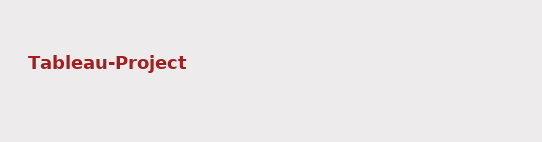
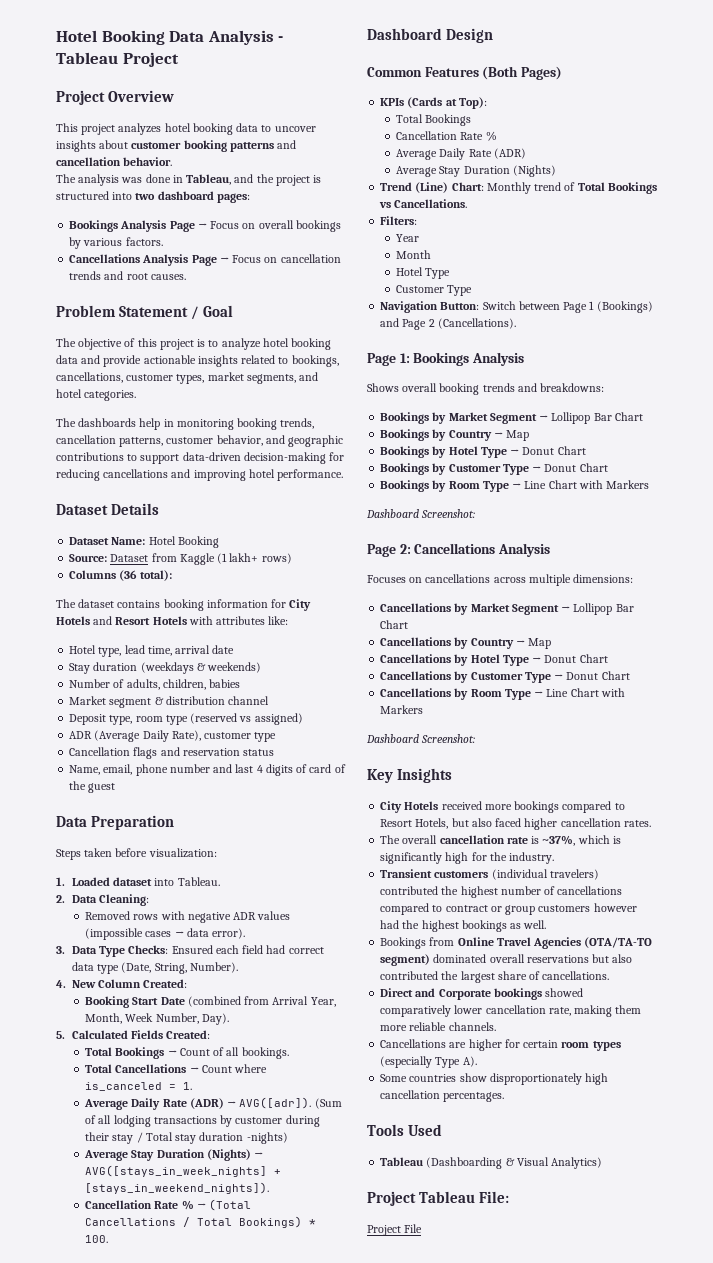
[28,55,187,73] Tableau-Project -> [56,30,284,45] [56,52,179,67] [56,90,175,105] [56,123,316,135] [56,140,297,152] [56,157,173,166] [56,174,322,186] [56,191,250,203] [69,220,341,232] [69,237,163,249] [69,254,341,266] [69,271,186,280] [56,305,234,320] [56,338,332,350] [56,355,339,367] [56,372,319,384] [56,389,137,401] [56,418,315,430] [56,435,344,447] [56,452,345,464] [56,469,344,481] [56,503,160,515] [69,536,219,548] [69,553,292,565] [69,570,172,581] [56,599,312,611] [56,616,289,625] [69,645,235,657] [69,662,262,674] [69,679,241,690] [69,696,270,708] [69,713,303,725] [69,730,277,742] [69,747,275,759] [69,764,346,776] [69,781,116,793] [56,815,175,830] [56,848,217,860] [56,877,220,886] [56,894,150,906] [85,911,291,923] [85,928,246,940] [56,945,324,957] [71,962,238,974] [56,979,188,988] [85,996,336,1008] [85,1013,229,1025] [56,1030,211,1039] [85,1047,289,1059] [85,1064,268,1073] [85,1082,193,1091] [84,1097,342,1110] [85,1115,320,1127] [85,1132,288,1144] [84,1149,264,1161] [85,1165,282,1177] [85,1182,270,1194] [85,1199,252,1211] [85,1216,317,1228] [85,1235,109,1243] [367,28,494,43] [367,66,562,80] [380,97,487,109] [396,114,472,126] [396,131,497,141] [396,148,526,160] [396,165,556,177] [380,182,657,194] [379,199,468,208] [380,216,418,225] [396,234,420,242] [396,250,432,259] [396,267,451,279] [396,285,473,296] [380,301,653,313] [380,318,516,330] [367,352,524,366] [367,383,605,395] [380,412,643,424] [380,429,530,441] [380,446,586,458] [380,463,608,475] [380,480,650,492] [366,509,476,518] [367,543,550,557] [367,574,634,586] [380,603,634,615] [380,620,409,629] [380,637,552,649] [380,654,608,666] [380,671,630,683] [380,688,625,700] [380,705,424,714] [366,734,476,743] [367,768,453,783] [380,801,625,813] [380,818,651,830] [380,835,621,846] [380,852,555,864] [380,869,599,880] [380,886,623,898] [380,903,637,915] [380,920,547,932] [380,937,653,949] [380,954,633,966] [380,971,610,983] [380,988,584,1000] [380,1005,642,1017] [380,1022,496,1031] [380,1039,621,1051] [380,1056,477,1068] [380,1073,609,1085] [380,1090,505,1102] [367,1124,443,1136] [380,1157,603,1169] [367,1191,510,1206] [367,1224,423,1236] Hotel Booking Data Analysis - Tableau Project // Project Overview // This project analyzes hotel booking data to uncover insights about customer booking patterns and cancellation behavior. // The analysis was done in Tableau, and the project is structured into two dashboard pages: // Bookings Analysis Page → Focus on overall bookings by various factors. // Cancellations Analysis Page → Focus on cancellation trends and root causes. // Problem Statement / Goal // The objective of this project is to analyze hotel booking data and provide actionable insights related to bookings, cancellations, customer types, market segments, and hotel categories. // The dashboards help in monitoring booking trends, cancellation patterns, customer behavior, and geographic contributions to support data-driven decision-making for reducing cancellations and improving hotel performance. // Dataset Details // Dataset Name: Hotel Booking // Source: Dataset from Kaggle (1 lakh+ rows) // Columns (36 total): // The dataset contains booking information for City Hotels and Resort Hotels with attributes like: // Hotel type, lead time, arrival date // Stay duration (weekdays & weekends) // Number of adults, children, babies // Market segment & distribution channel // Deposit type, room type (reserved vs assigned) // ADR (Average Daily Rate), customer type // Cancellation flags and reservation status // Name, email, phone number and last 4 digits of card of the guest // Data Preparation // Steps taken before visualization: // 1. Loaded dataset into Tableau. // 2. Data Cleaning: // Removed rows with negative ADR values (impossible cases → data error). // 3. Data Type Checks: Ensured each field had correct data type (Date, String, Number). // 4. New Column Created: // Booking Start Date (combined from Arrival Year, Month, Week Number, Day). // 5. Calculated Fields Created: // Total Bookings → Count of all bookings. // Total Cancellations → Count where is_canceled = 1. // Average Daily Rate (ADR) → AVG([adr]). (Sum of all lodging transactions by customer during their stay / Total stay duration -nights) // Average Stay Duration (Nights) → AVG([stays_in_week_nights] + [stays_in_weekend_nights]). // Cancellation Rate % → (Total Cancellations / Total Bookings) * 100. // Dashboard Design // Common Features (Both Pages) // KPIs (Cards at Top): // Total Bookings // Cancellation Rate % // Average Daily Rate (ADR) // Average Stay Duration (Nights) // Trend (Line) Chart: Monthly trend of Total Bookings vs Cancellations. // Filters: // Year // Month // Hotel Type // Customer Type // Navigation Button: Switch between Page 1 (Bookings) and Page 2 (Cancellations). // Page 1: Bookings Analysis // Shows overall booking trends and breakdowns: // Bookings by Market Segment → Lollipop Bar Chart // Bookings by Country → Map // Bookings by Hotel Type → Donut Chart // Bookings by Customer Type → Donut Chart // Bookings by Room Type → Line Chart with Markers // Dashboard Screenshot: // Page 2: Cancellations Analysis // Focuses on cancellations across multiple dimensions: // Cancellations by Market Segment → Lollipop Bar Chart // Cancellations by Country → Map // Cancellations by Hotel Type → Donut Chart // Cancellations by Customer Type → Donut Chart // Cancellations by Room Type → Line Chart with Markers // Dashboard Screenshot: // Key Insights // City Hotels received more bookings compared to Resort Hotels, but also faced higher cancellation rates. // The overall cancellation rate is ~37%, which is significantly high for the industry. // Transient customers (individual travelers) contributed the highest number of cancellations compared to contract or group customers however had the highest bookings as well. // Bookings from Online Travel Agencies (OTA/TA-TO segment) dominated overall reservations but also contributed the largest share of cancellations. // Direct and Corporate bookings showed comparatively lower cancellation rate, making them more reliable channels. // Cancellations are higher for certain room types (especially Type A). // Some countries show disproportionately high cancellation percentages. // Tools Used // Tableau (Dashboarding & Visual Analytics) // Project Tableau File: // Project File

